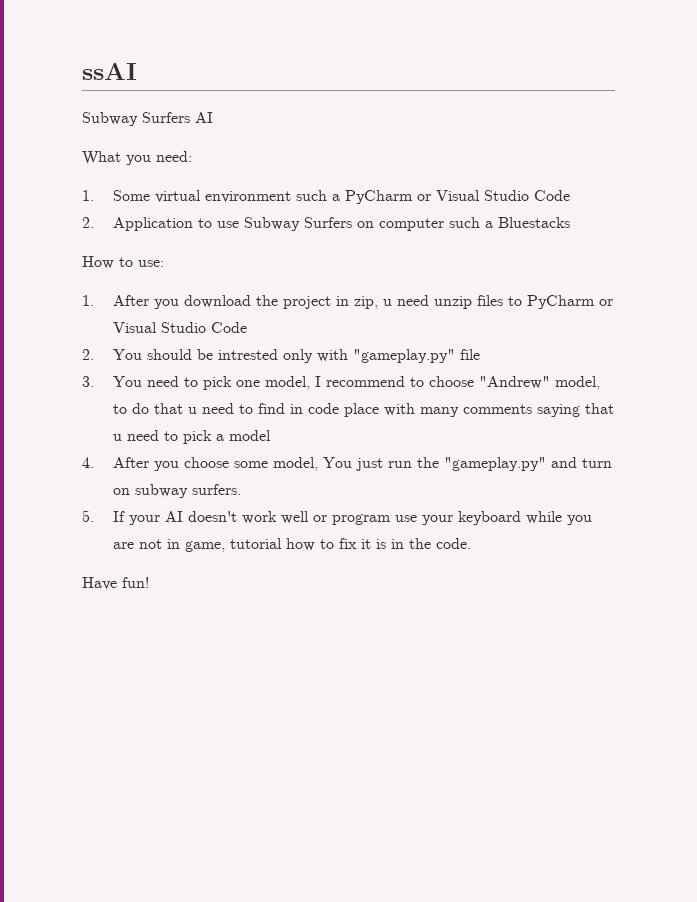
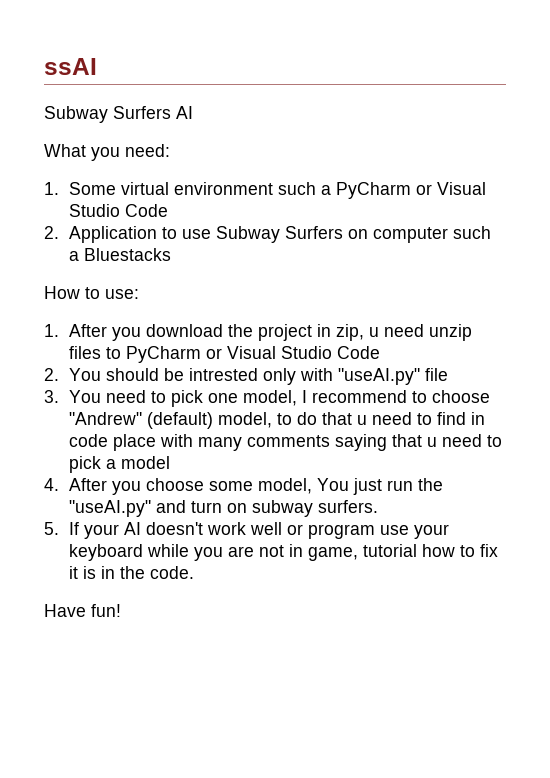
[352,349,455,363] "gameplay.py" -> [338,368,421,385] "useAI.py"
(550, 382) none -> [147,412,214,429] (default)
[443,457,546,471] "gameplay.py" -> [69,500,152,517] "useAI.py"

